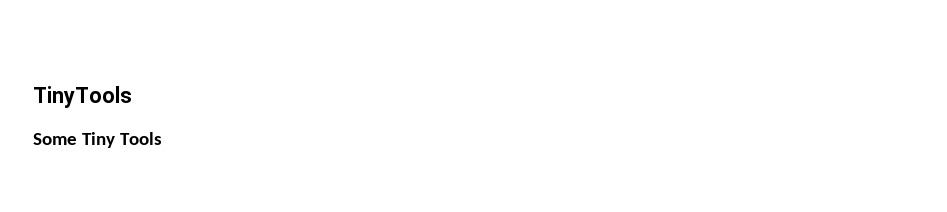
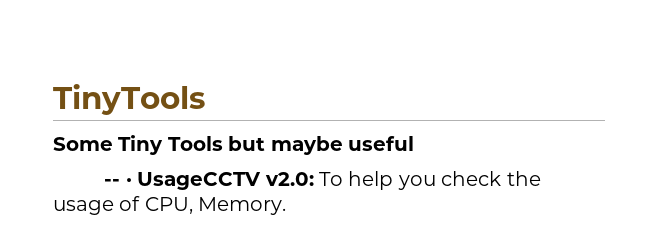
(162, 138) none -> [228,136,414,155] [104,171,541,190] [53,196,287,215] but maybe useful // -- · UsageCCTV v2.0: To help you check the usage of CPU, Memory.

